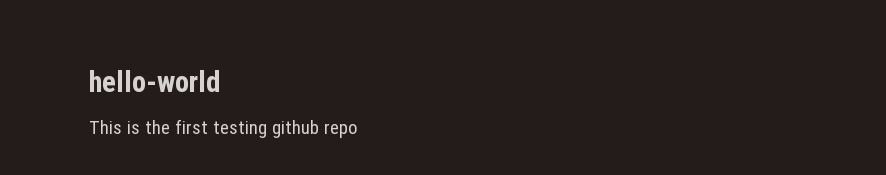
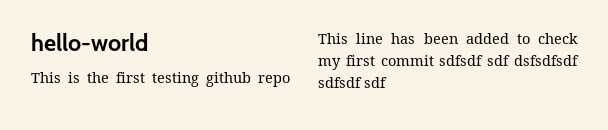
(357, 130) none -> [318,33,578,44] [318,55,579,70] [318,77,387,88] This line has been added to check my first commit sdfsdf sdf dsfsdfsdf sdfsdf sdf

